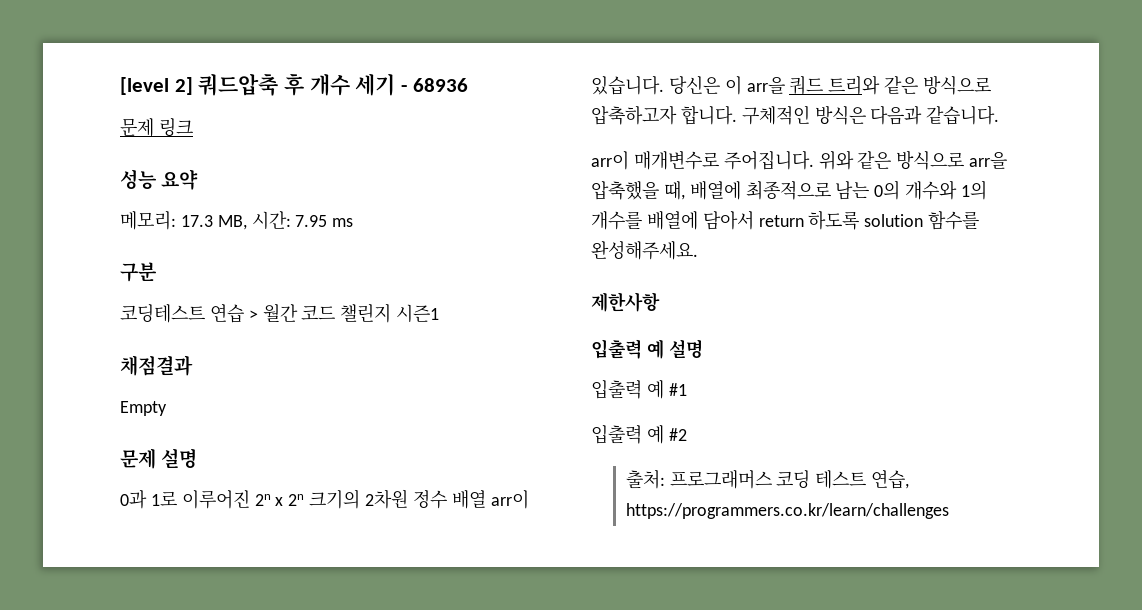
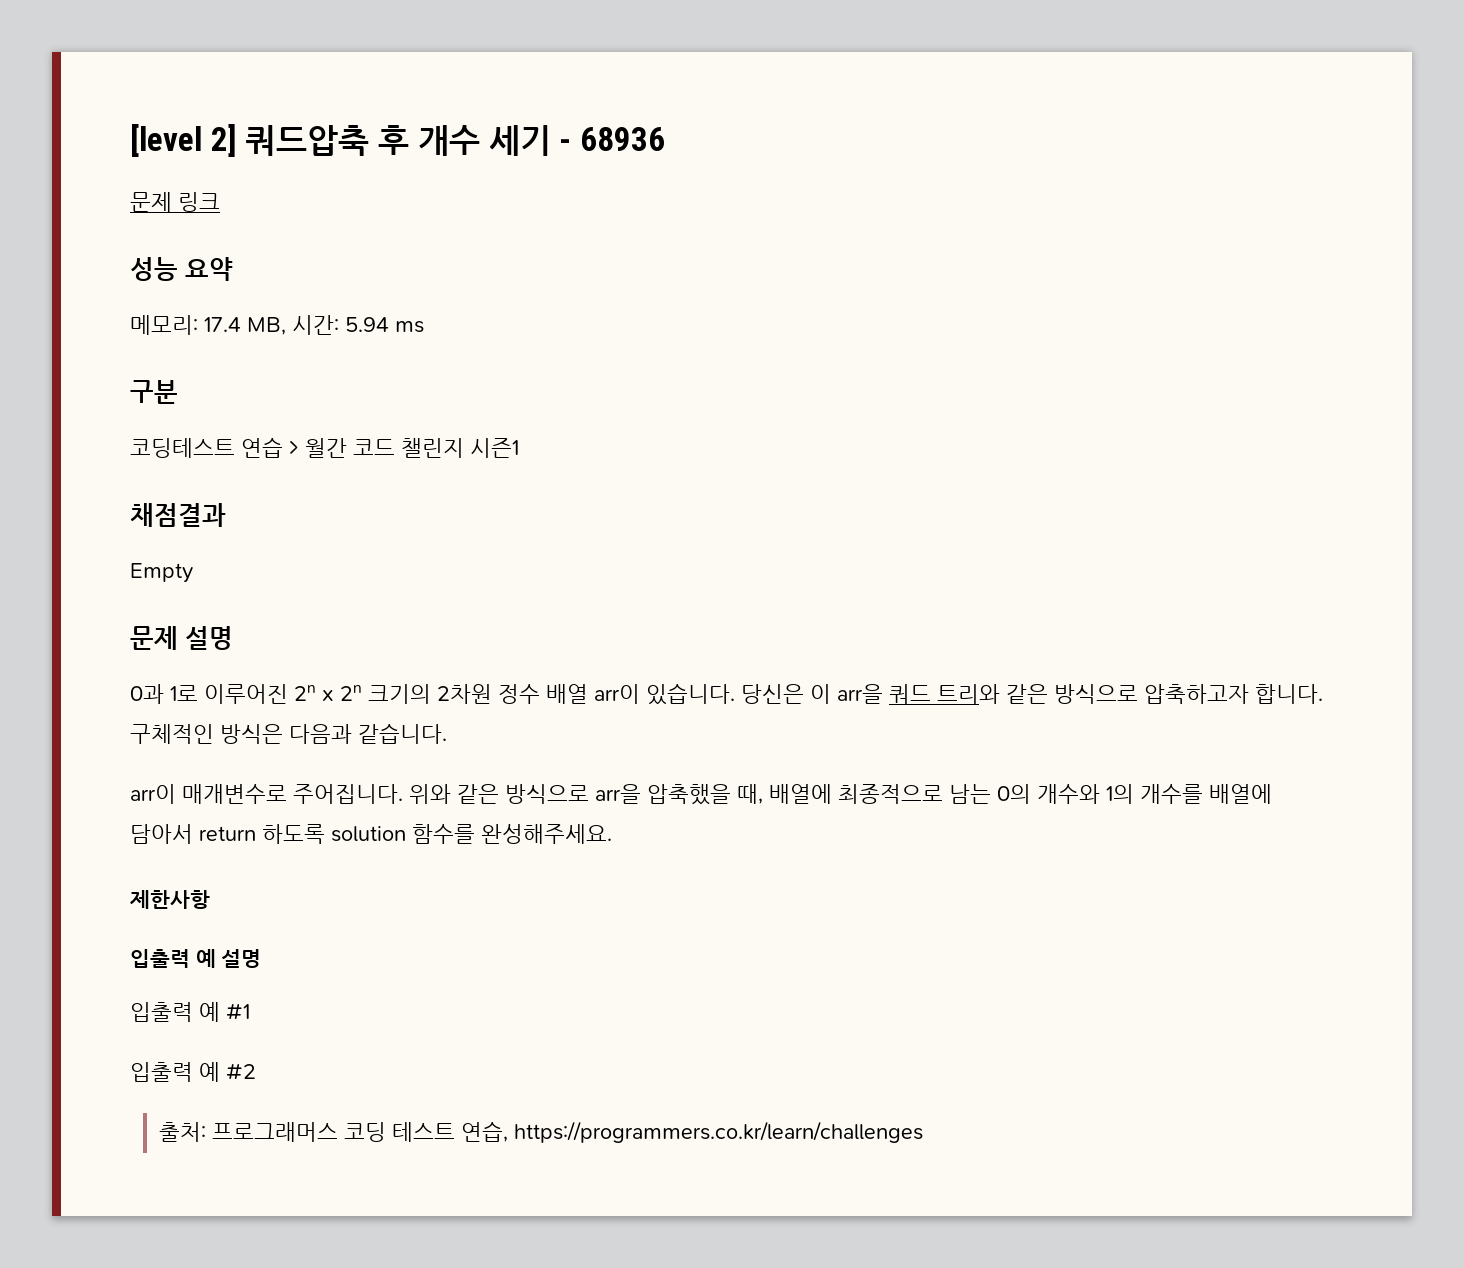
[180,215,213,227] 17.3 -> [204,317,241,332] 17.4
[295,215,328,227] 7.95 -> [345,317,389,332] 5.94

